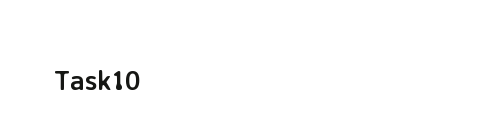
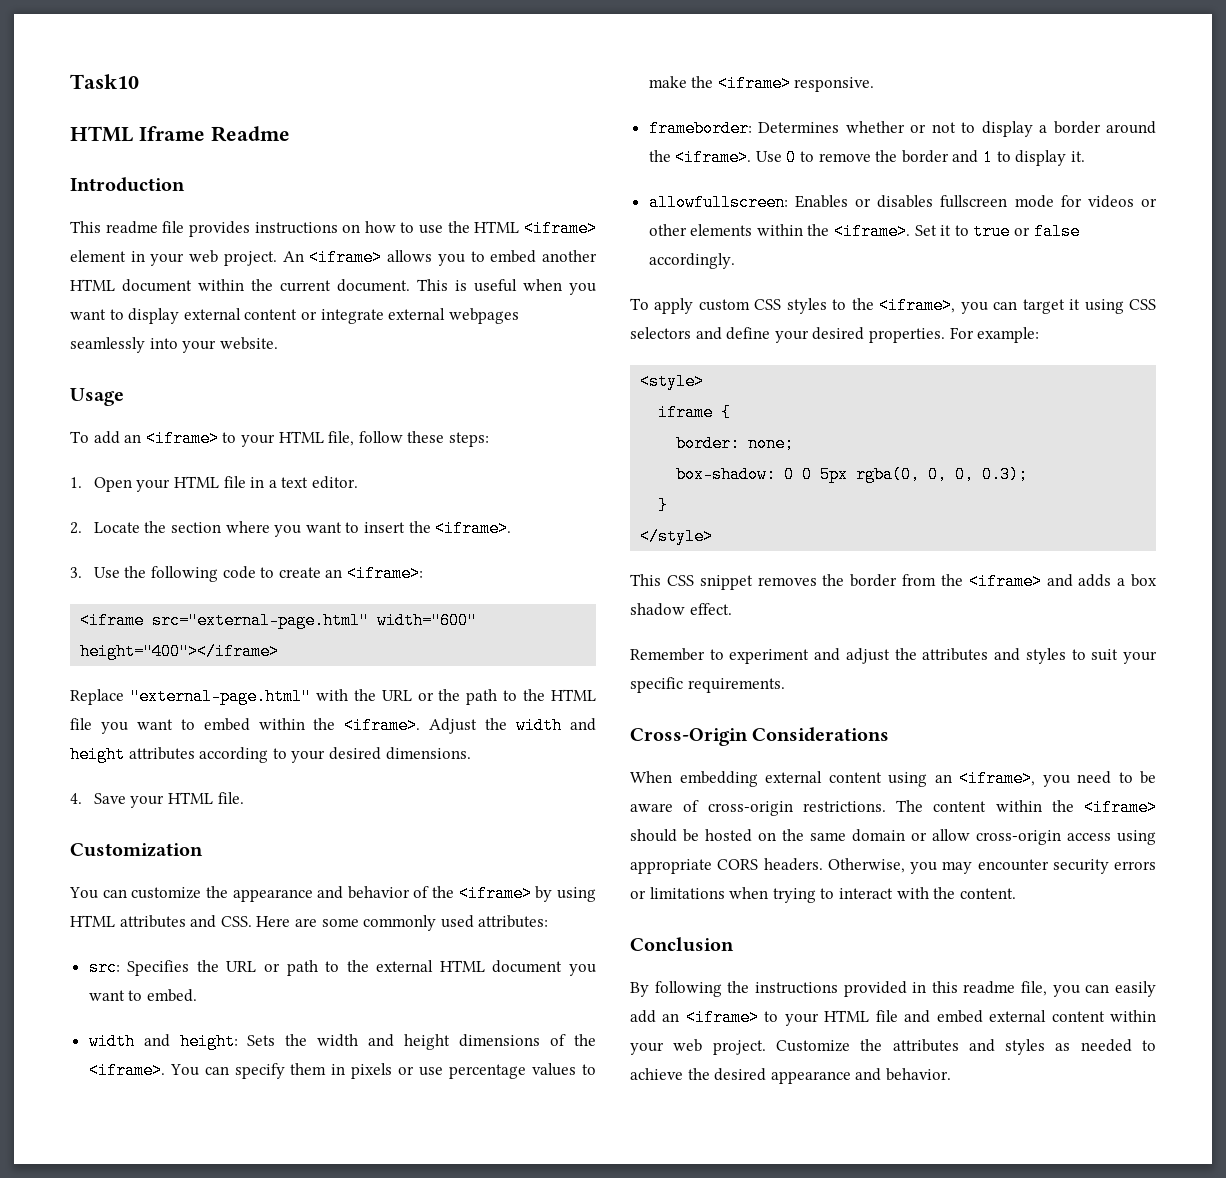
(141, 80) none -> [70,126,290,142] [70,177,185,192] [70,220,597,237] [70,249,597,266] [70,279,596,295] [70,308,519,324] [70,337,278,353] [70,388,124,406] [70,430,489,447] [70,476,358,492] [70,520,512,537] [70,565,423,582] [80,612,478,629] [80,643,280,660] [70,688,596,705] [70,717,597,734] [70,746,471,763] [70,792,244,808] [70,843,203,857] [69,885,596,902] [70,915,549,931] [88,959,596,976] [88,989,197,1002] [88,1033,596,1050] [88,1062,596,1079] [648,75,875,92] [648,120,1156,137] [648,149,1085,166] [648,194,1157,211] [648,223,1080,240] [648,253,735,269] [630,297,1156,314] [630,327,1040,343] [640,373,705,390] [658,404,732,421] [676,435,795,452] [676,466,1029,483] [658,497,669,514] [640,528,714,545] [630,573,1157,590] [630,603,732,616] [630,648,1157,664] [630,677,785,693] [630,727,890,746] [630,770,1156,787] [630,799,1157,816] [630,829,1156,845] [630,858,1156,874] [630,887,1016,903] [630,937,734,952] [630,981,1156,997] [630,1009,1156,1026] [630,1039,1156,1055] [630,1068,951,1084] // HTML Iframe Readme // Introduction // This readme file provides instructions on how to use the HTML <iframe> element in your web project. An <iframe> allows you to embed another HTML document within the current document. This is useful when you want to display external content or integrate external webpages seamlessly into your website. // Usage // To add an <iframe> to your HTML file, follow these steps: // 1. Open your HTML file in a text editor. // 2. Locate the section where you want to insert the <iframe>. // 3. Use the following code to create an <iframe>: // <iframe src="external-page.html" width="600" height="400"></iframe> // Replace "external-page.html" with the URL or the path to the HTML file you want to embed within the <iframe>. Adjust the width and height attributes according to your desired dimensions. // 4. Save your HTML file. // Customization // You can customize the appearance and behavior of the <iframe> by using HTML attributes and CSS. Here are some commonly used attributes: // src: Specifies the URL or path to the external HTML document you want to embed. // width and height: Sets the width and height dimensions of the <iframe>. You can specify them in pixels or use percentage values to make the <iframe> responsive. // frameborder: Determines whether or not to display a border around the <iframe>. Use 0 to remove the border and 1 to display it. // allowfullscreen: Enables or disables fullscreen mode for videos or other elements within the <iframe>. Set it to true or false accordingly. // To apply custom CSS styles to the <iframe>, you can target it using CSS selectors and define your desired properties. For example: // <style> // iframe { // border: none; // box-shadow: 0 0 5px rgba(0, 0, 0, 0.3); // } // </style> // This CSS snippet removes the border from the <iframe> and adds a box shadow effect. // Remember to experiment and adjust the attributes and styles to suit your specific requirements. // Cross-Origin Considerations // When embedding external content using an <iframe>, you need to be aware of cross-origin restrictions. The content within the <iframe> should be hosted on the same domain or allow cross-origin access using appropriate CORS headers. Otherwise, you may encounter security errors or limitations when trying to interact with the content. // Conclusion // By following the instructions provided in this readme file, you can easily add an <iframe> to your HTML file and embed external content within your web project. Customize the attributes and styles as needed to achieve the desired appearance and behavior.

